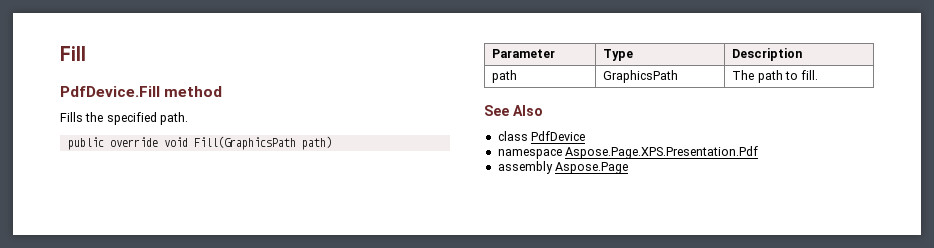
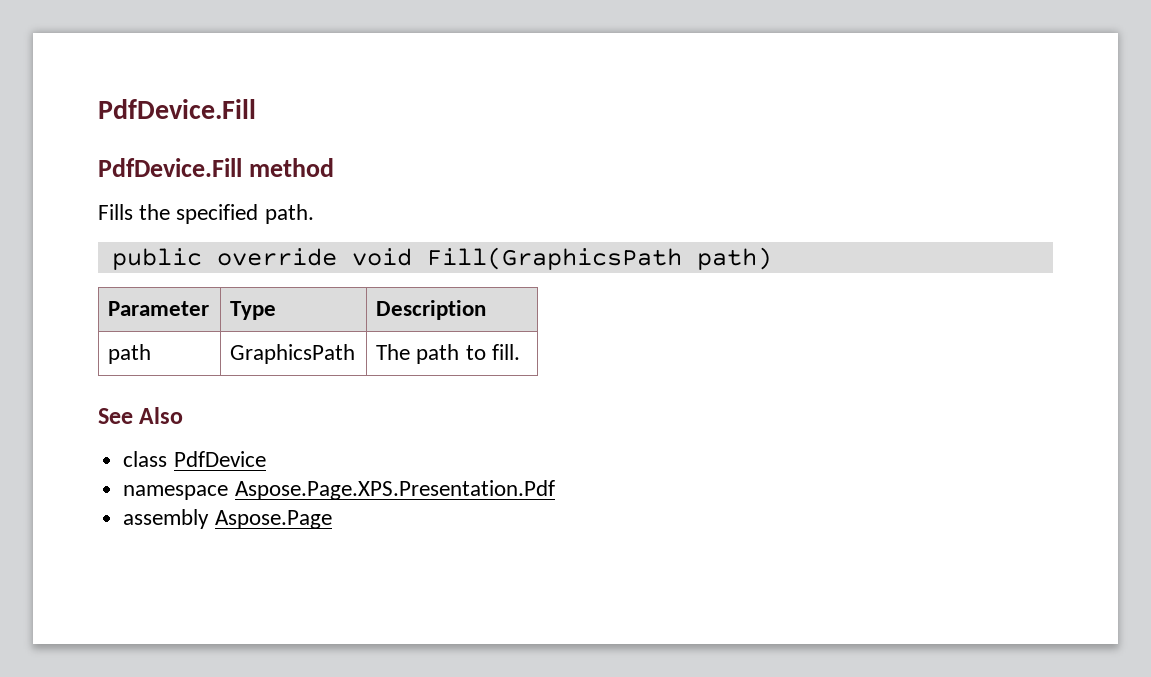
[60,46,86,61] Fill -> [98,99,256,119] PdfDevice.Fill

